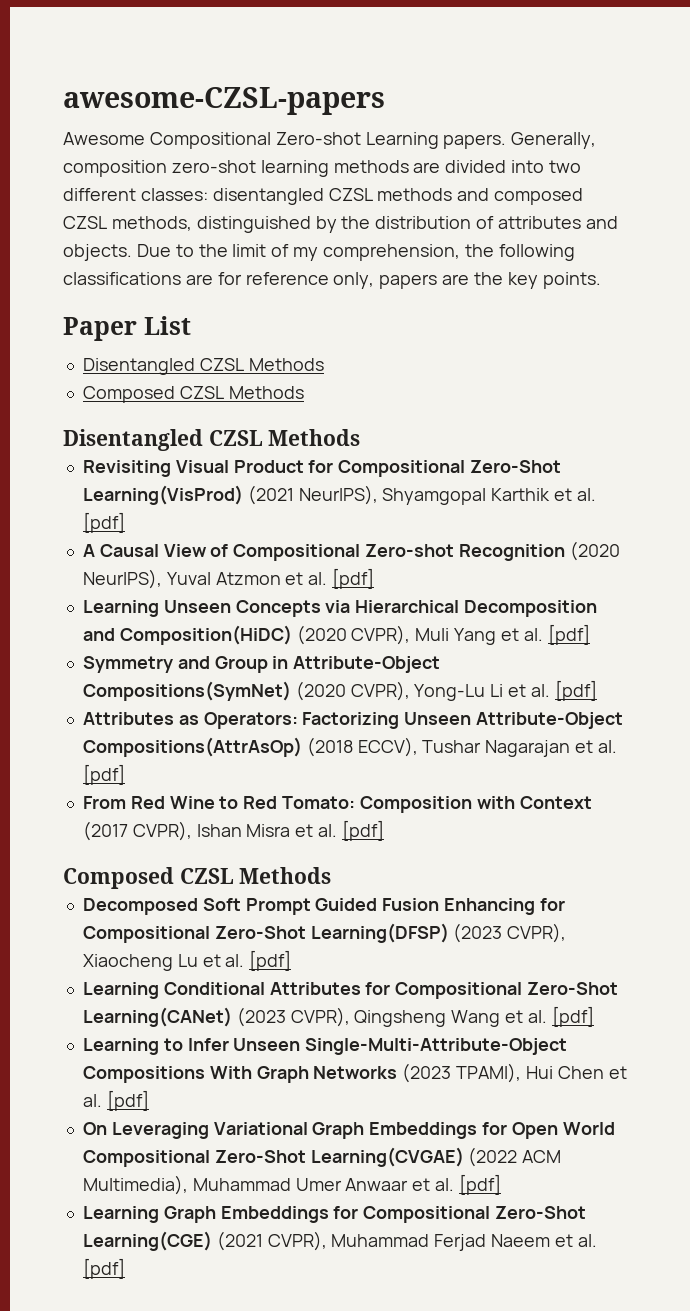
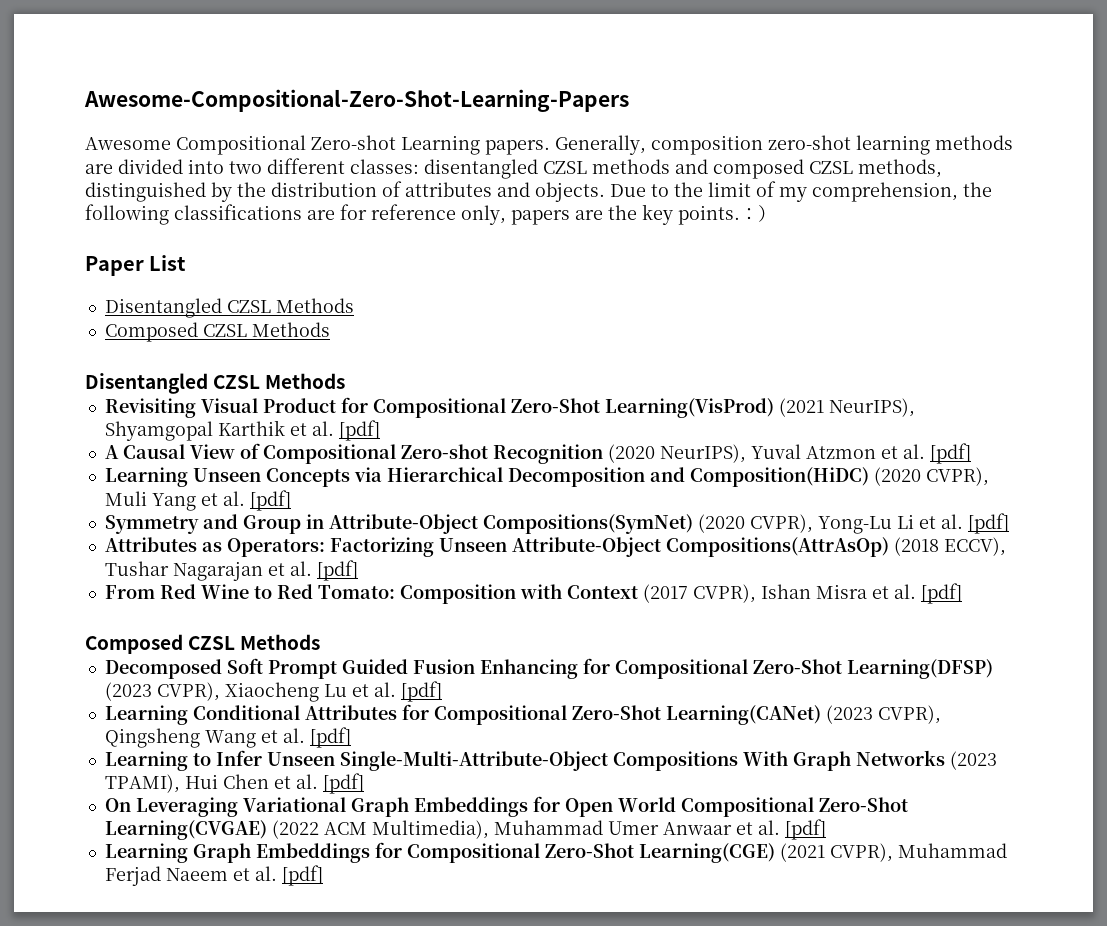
[63,87,385,115] awesome-CZSL-papers -> [84,89,629,112] Awesome-Compositional-Zero-Shot-Learning-Papers
(601, 280) none -> [740,205,776,222] ：）

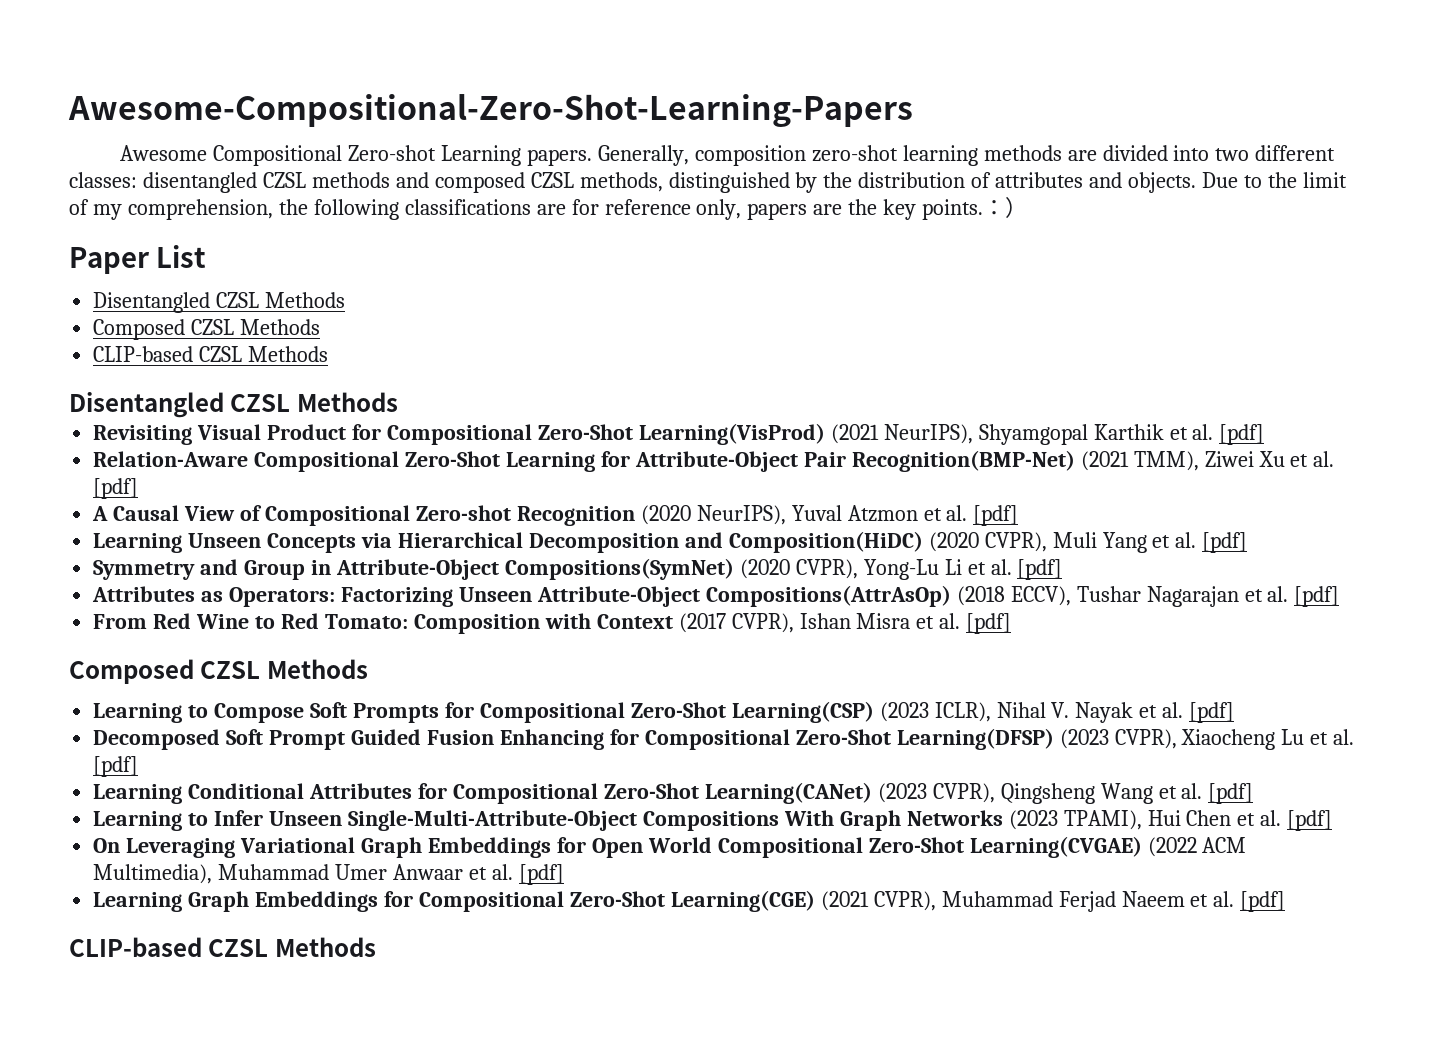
(330, 329) none -> [93,346,329,362] // CLIP-based CZSL Methods
(380, 430) none -> [93,450,1335,472] [93,478,139,499] // Relation-Aware Compositional Zero-Shot Learning for Attribute-Object Pair Recognition(BMP-Net) (2021 TMM), Ziwei Xu et al. [pdf]
(321, 642) none -> [93,701,1235,723] // Learning to Compose Soft Prompts for Compositional Zero-Shot Learning(CSP) (2023 ICLR), Nihal V. Nayak et al. [pdf]
(323, 875) none -> [69,937,376,957] // CLIP-based CZSL Methods

